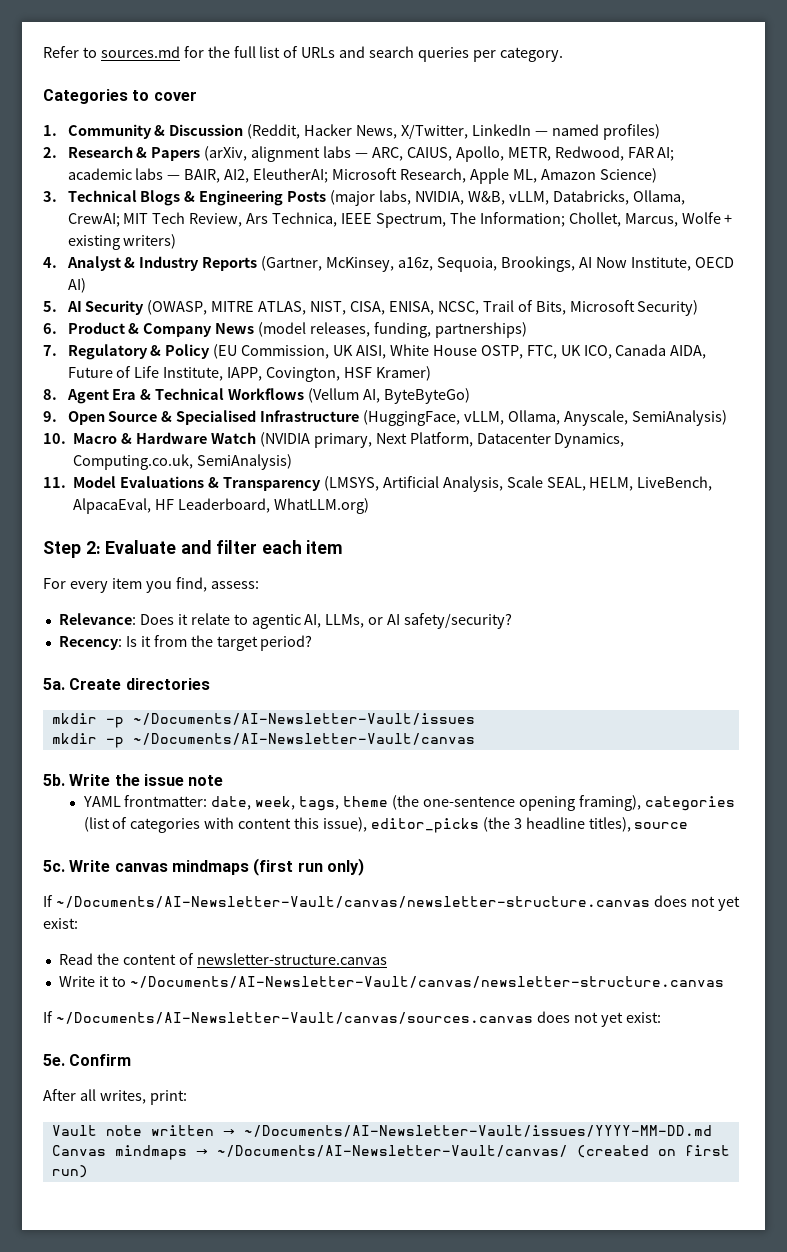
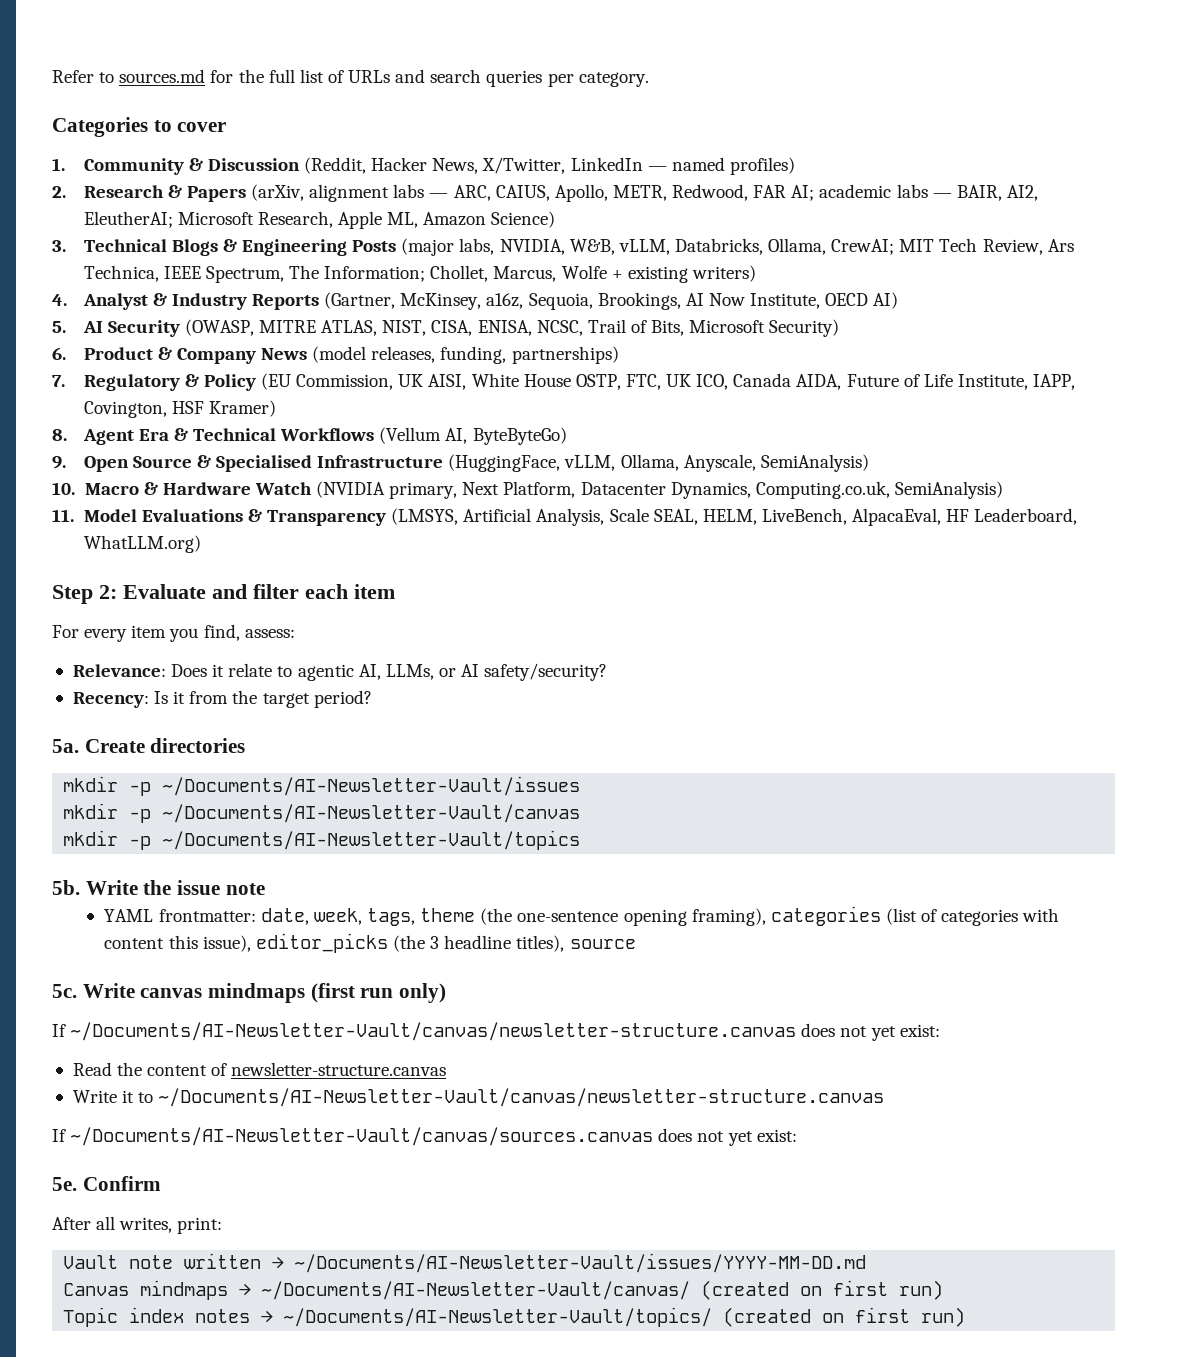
(475, 739) none -> [63,830,581,850] // mkdir -p ~/Documents/AI-Newsletter-Vault/topics
(88, 1171) none -> [63,1307,966,1327] // Topic index notes → ~/Documents/AI-Newsletter-Vault/topics/ (created on first run)

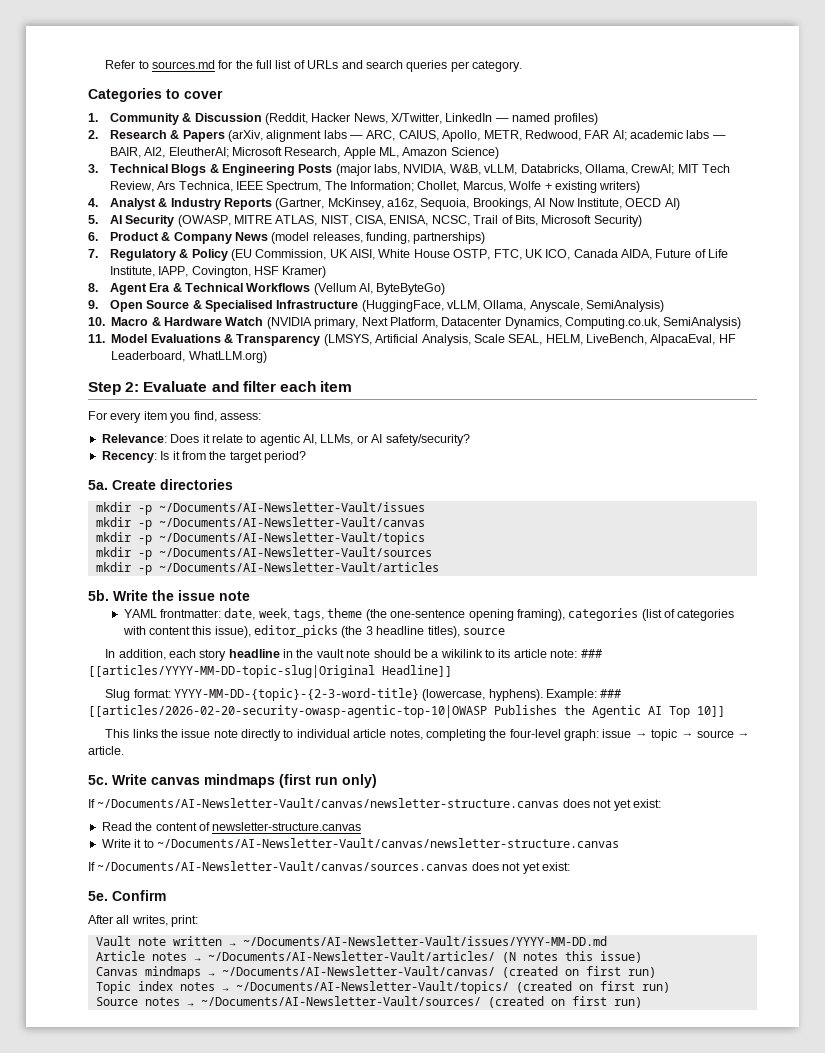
(581, 840) none -> [95,547,432,560] [95,562,439,575] // mkdir -p ~/Documents/AI-Newsletter-Vault/sources // mkdir -p ~/Documents/AI-Newsletter-Vault/articles
(636, 944) none -> [105,649,602,661] [88,665,452,678] [105,688,622,701] [88,705,725,718] [105,729,751,741] [88,746,124,755] // In addition, each story headline in the vault note should be a wikilink to its article note: ### [[articles/YYYY-MM-DD-topic-slug|Original Headline]] // Slug format: YYYY-MM-DD-{topic}-{2-3-word-title} (lowercase, hyphens). Example: ### [[articles/2026-02-20-security-owasp-agentic-top-10|OWASP Publishes the Agentic AI Top 10]] // This links the issue note directly to individual article notes, completing the four-level graph: issue → topic → source → article.
(867, 1263) none -> [95,951,642,963] // Article notes → ~/Documents/AI-Newsletter-Vault/articles/ (N notes this issue)
(966, 1317) none -> [95,996,642,1008] // Source notes → ~/Documents/AI-Newsletter-Vault/sources/ (created on first run)

